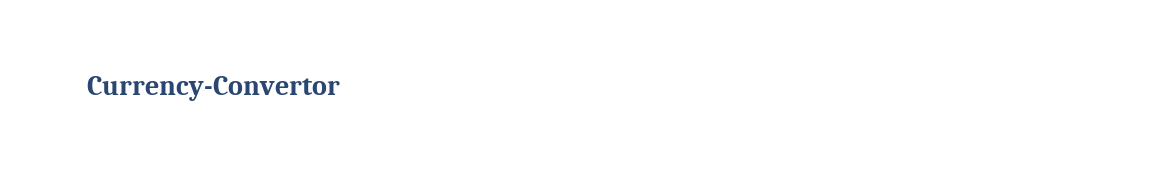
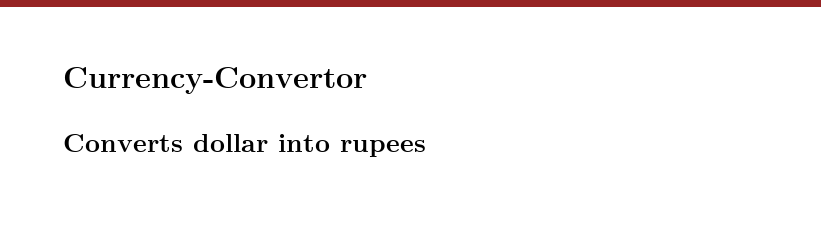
(340, 88) none -> [63,134,426,157] // Converts dollar into rupees

